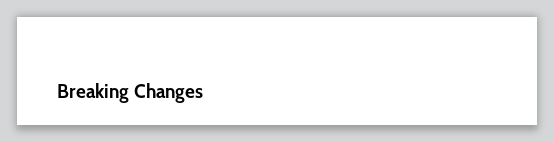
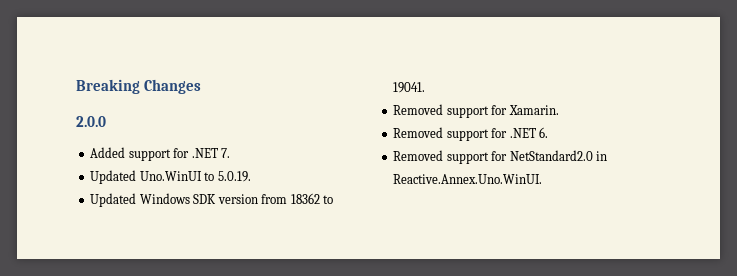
(204, 93) none -> [76,116,106,127] [90,147,231,161] [90,170,251,184] [90,193,334,207] [393,82,426,93] [393,104,559,118] [393,127,549,141] [393,150,608,164] [393,174,543,184] // 2.0.0 // Added support for .NET 7. // Updated Uno.WinUI to 5.0.19. // Updated Windows SDK version from 18362 to 19041. // Removed support for Xamarin. // Removed support for .NET 6. // Removed support for NetStandard2.0 in Reactive.Annex.Uno.WinUI.

